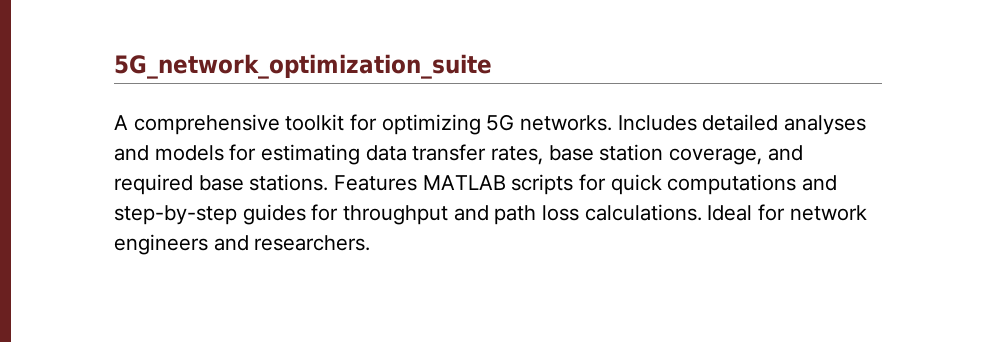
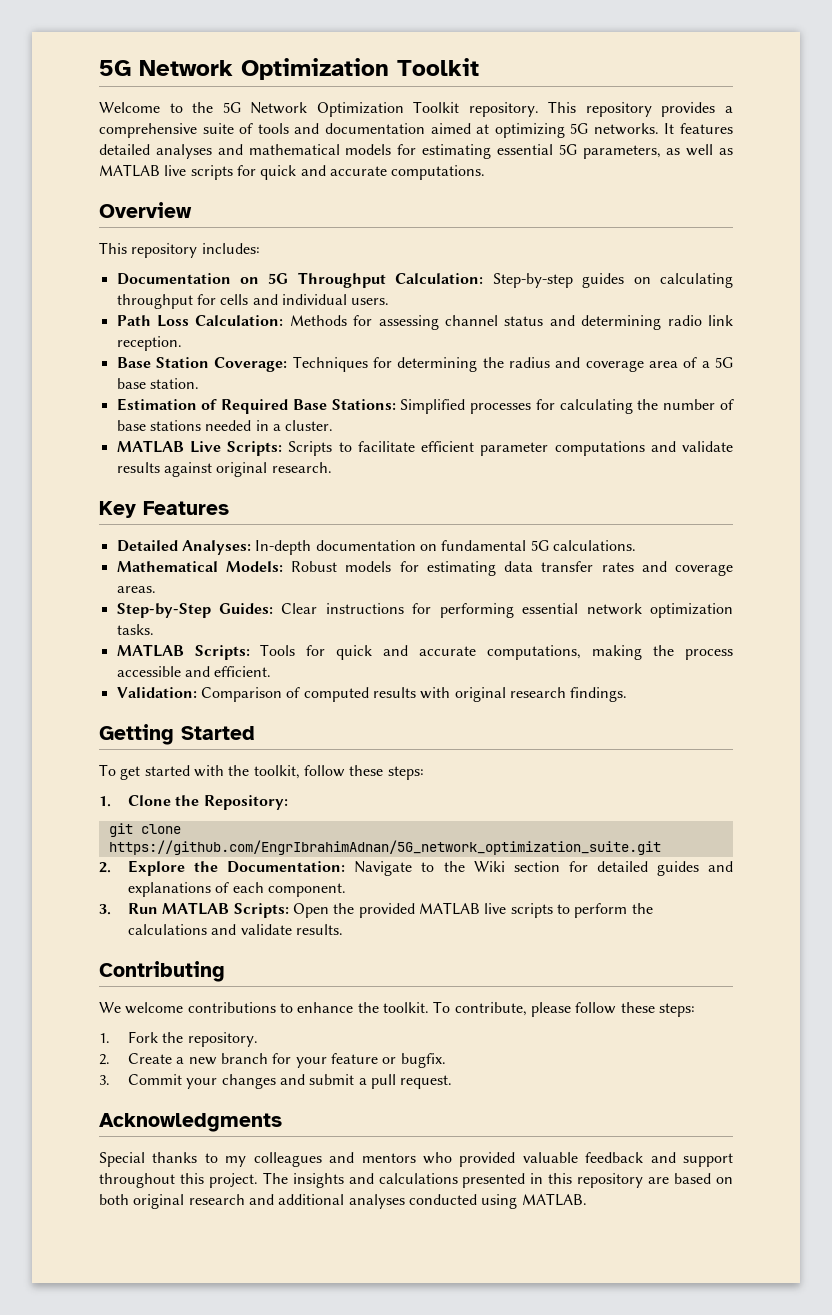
[114,54,492,79] [114,114,378,135] 5G_network_optimization_suite // A comprehensive toolkit for -> [99,58,479,80] [99,101,733,117] [99,123,490,138] 5G Network Optimization Toolkit // Welcome to the 5G Network Optimization Toolkit repository. This repository provides a comprehensive suite of tools and documentation aimed at
[617,115,697,131] Includes -> [664,123,733,134] It features
(149, 153) none -> [248,144,734,159] [99,164,486,180] [99,202,192,218] [99,242,260,258] [116,272,733,288] [116,294,390,309] [116,315,733,330] [116,336,182,351] [116,356,733,372] [116,378,199,389] [116,398,734,414] [116,420,334,431] [116,440,733,456] [116,462,332,477] [99,501,229,518] [116,540,636,555] [116,561,338,572] mathematical models for estimating essential 5G parameters, as well as MATLAB live scripts for quick and accurate computations. // Overview // This repository includes: // Documentation on 5G Throughput Calculation: Step-by-step guides on calculating throughput for cells and individual users. // Path Loss Calculation: Methods for assessing channel status and determining radio link reception. // Base Station Coverage: Techniques for determining the radius and coverage area of a 5G base station. // Estimation of Required Base Stations: Simplified processes for calculating the number of base stations needed in a cluster. // MATLAB Live Scripts: Scripts to facilitate efficient parameter computations and validate results against original research. // Key Features // Detailed Analyses: In-depth documentation on fundamental 5G calculations. // Mathematical Models: Robust
[491,144,803,165] [114,174,838,195] [114,204,867,225] [114,234,371,255] rates, base station coverage, and required base stations. Features MATLAB scripts for quick computations and step-by-step guides for throughput and path loss calculations. Ideal for network engineers and researchers. -> [601,561,733,576] [116,586,156,593] [116,603,733,618] [116,624,154,635] [116,644,733,660] [116,666,272,677] [116,687,628,702] [99,724,255,745] [99,764,424,780] [99,795,288,810] [108,823,181,837] [108,840,661,855] [99,860,733,876] [128,882,347,897] [99,902,653,918] [128,924,344,935] [99,961,225,982] [99,1001,695,1017] [99,1031,258,1047] [99,1053,446,1068] [99,1074,453,1089] [99,1113,282,1132] [99,1152,733,1167] [99,1172,733,1188] [99,1193,587,1209] rates and coverage areas. // Step-by-Step Guides: Clear instructions for performing essential network optimization tasks. // MATLAB Scripts: Tools for quick and accurate computations, making the process accessible and efficient. // Validation: Comparison of computed results with original research findings. // Getting Started // To get started with the toolkit, follow these steps: // 1. Clone the Repository: // git clone https://github.com/EngrIbrahimAdnan/5G_network_optimization_suite.git // 2. Explore the Documentation: Navigate to the Wiki section for detailed guides and explanations of each component. // 3. Run MATLAB Scripts: Open the provided MATLAB live scripts to perform the calculations and validate results. // Contributing // We welcome contributions to enhance the toolkit. To contribute, please follow these steps: // 1. Fork the repository. // 2. Create a new branch for your feature or bugfix. // 3. Commit your changes and submit a pull request. // Acknowledgments // Special thanks to my colleagues and mentors who provided valuable feedback and support throughout this project. The insights and calculations presented in this repository are based on both original research and additional analyses conducted using MATLAB.

